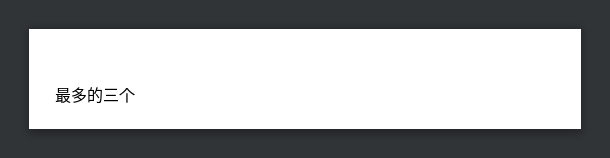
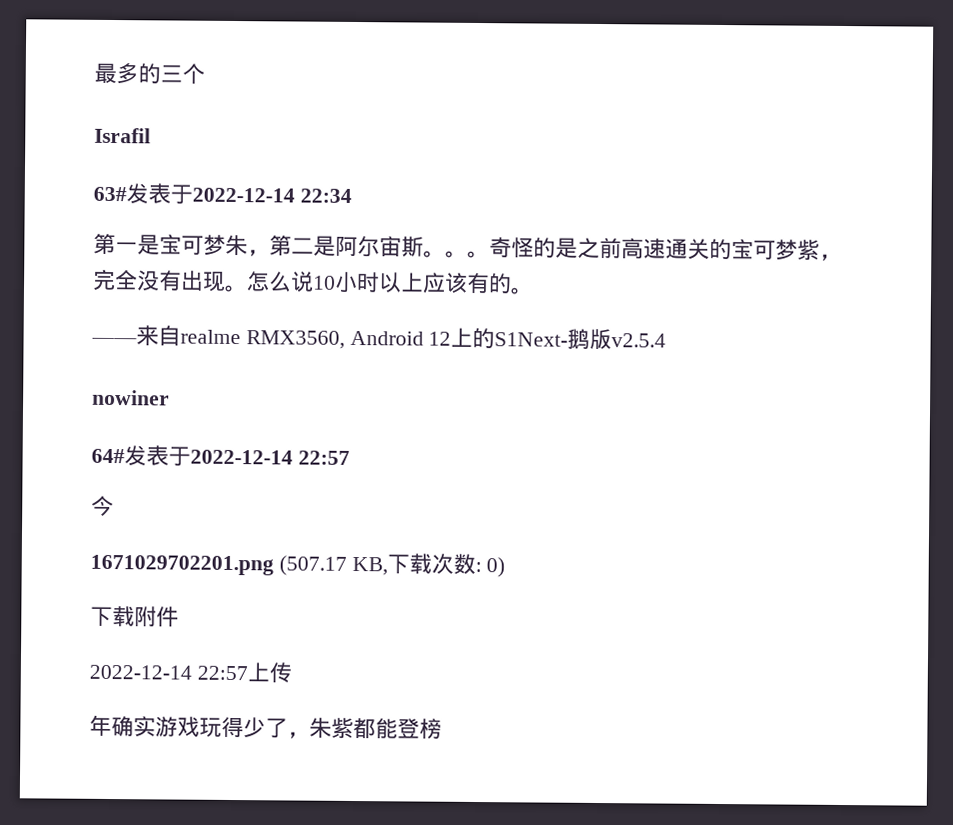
(135, 95) none -> [94,127,151,144] [93,183,352,204] [93,233,842,261] [92,268,534,295] [91,325,667,350] [92,389,170,406] [91,445,350,466] [91,495,114,517] [90,553,506,578] [90,606,179,628] [89,662,292,683] [89,714,442,740] // Israfil // 63#发表于2022-12-14 22:34 // 第一是宝可梦朱，第二是阿尔宙斯。。。奇怪的是之前高速通关的宝可梦紫，完全没有出现。怎么说10小时以上应该有的。 // ——来自realme RMX3560, Android 12上的S1Next-鹅版v2.5.4 // nowiner // 64#发表于2022-12-14 22:57 // 今 // 1671029702201.png (507.17 KB,下载次数: 0) // 下载附件 // 2022-12-14 22:57上传 // 年确实游戏玩得少了，朱紫都能登榜

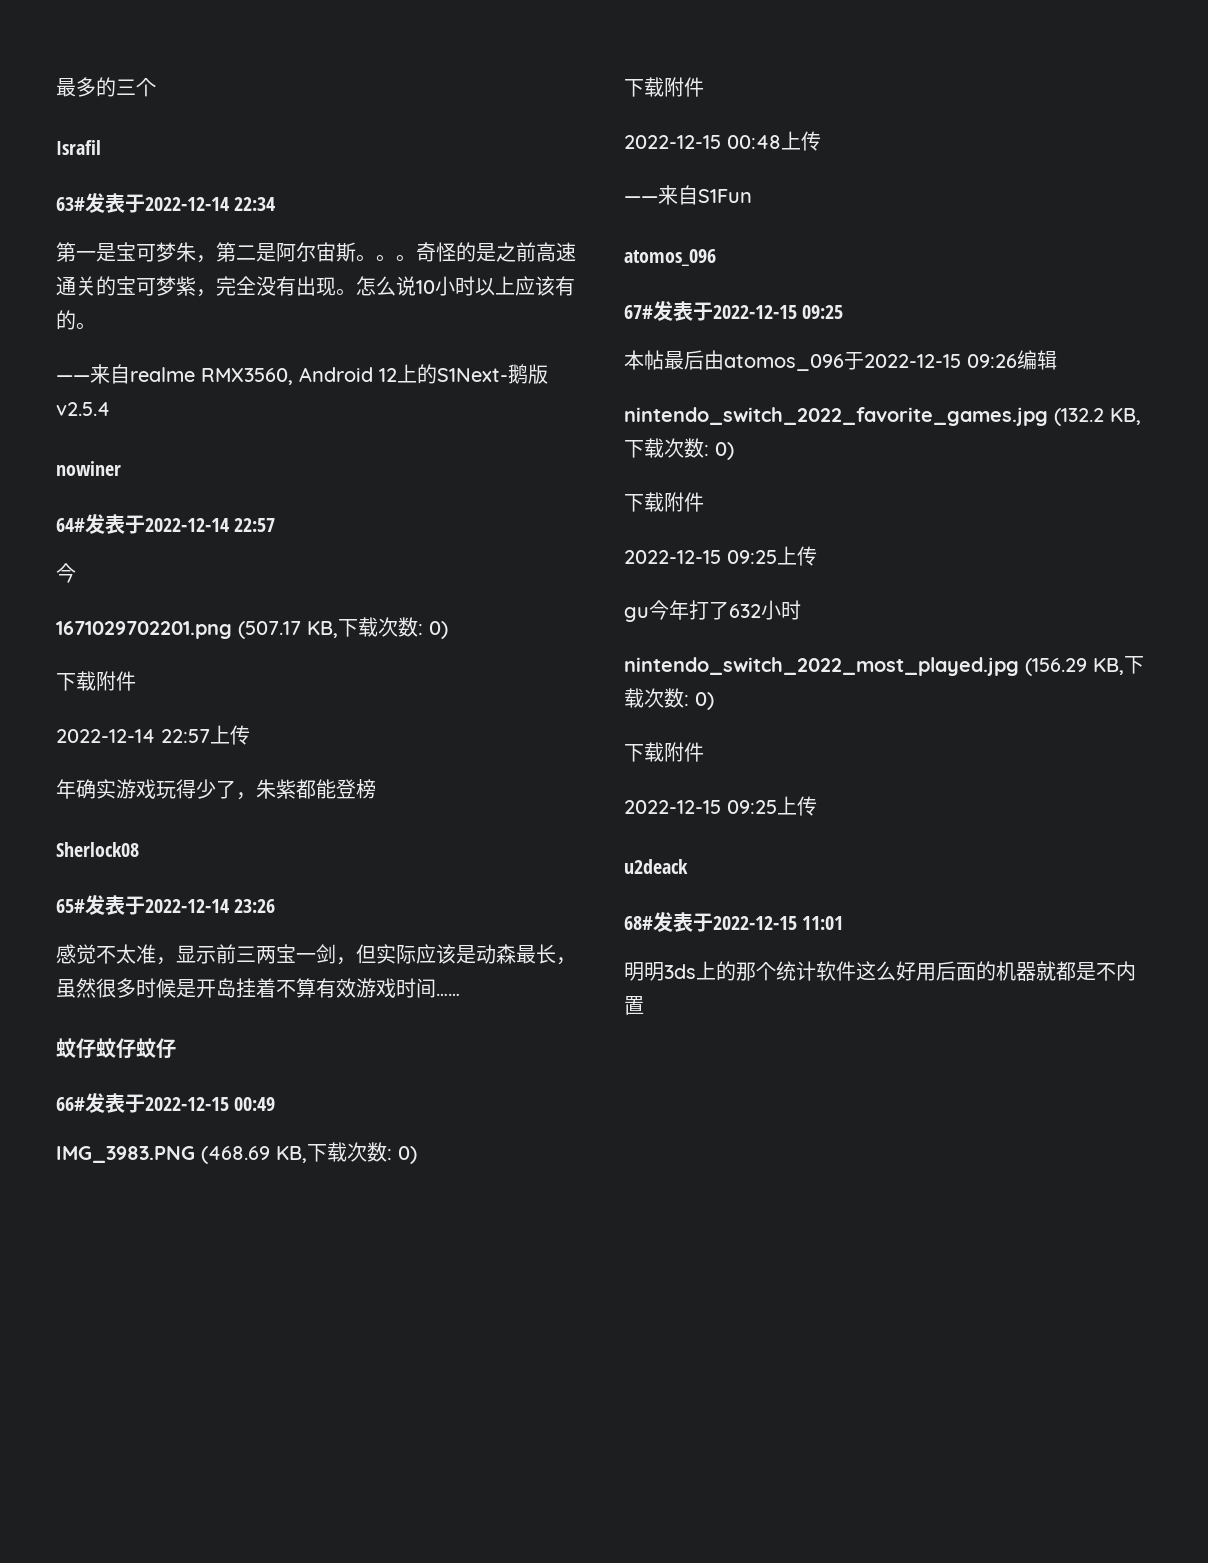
(442, 728) none -> [56,842,139,857] [56,895,276,915] [56,944,576,965] [56,978,460,998] [56,1038,176,1058] [56,1093,276,1113] [56,1142,417,1164] [624,77,704,97] [624,131,821,151] [624,185,752,205] [624,249,716,266] [624,301,844,321] [624,350,1057,371] [624,407,1141,426] [624,438,734,460] [624,492,704,512] [624,546,817,566] [624,600,801,622] [624,656,1144,676] [624,688,714,710] [624,742,704,762] [624,796,817,816] [624,859,688,874] [624,912,844,932] [624,961,1136,981] [624,996,644,1015] // Sherlock08 // 65#发表于2022-12-14 23:26 // 感觉不太准，显示前三两宝一剑，但实际应该是动森最长，虽然很多时候是开岛挂着不算有效游戏时间…… // 蚊仔蚊仔蚊仔 // 66#发表于2022-12-15 00:49 // IMG_3983.PNG (468.69 KB,下载次数: 0) // 下载附件 // 2022-12-15 00:48上传 // ——来自S1Fun // atomos_096 // 67#发表于2022-12-15 09:25 // 本帖最后由atomos_096于2022-12-15 09:26编辑 // nintendo_switch_2022_favorite_games.jpg (132.2 KB,下载次数: 0) // 下载附件 // 2022-12-15 09:25上传 // gu今年打了632小时 // nintendo_switch_2022_most_played.jpg (156.29 KB,下载次数: 0) // 下载附件 // 2022-12-15 09:25上传 // u2deack // 68#发表于2022-12-15 11:01 // 明明3ds上的那个统计软件这么好用后面的机器就都是不内置

